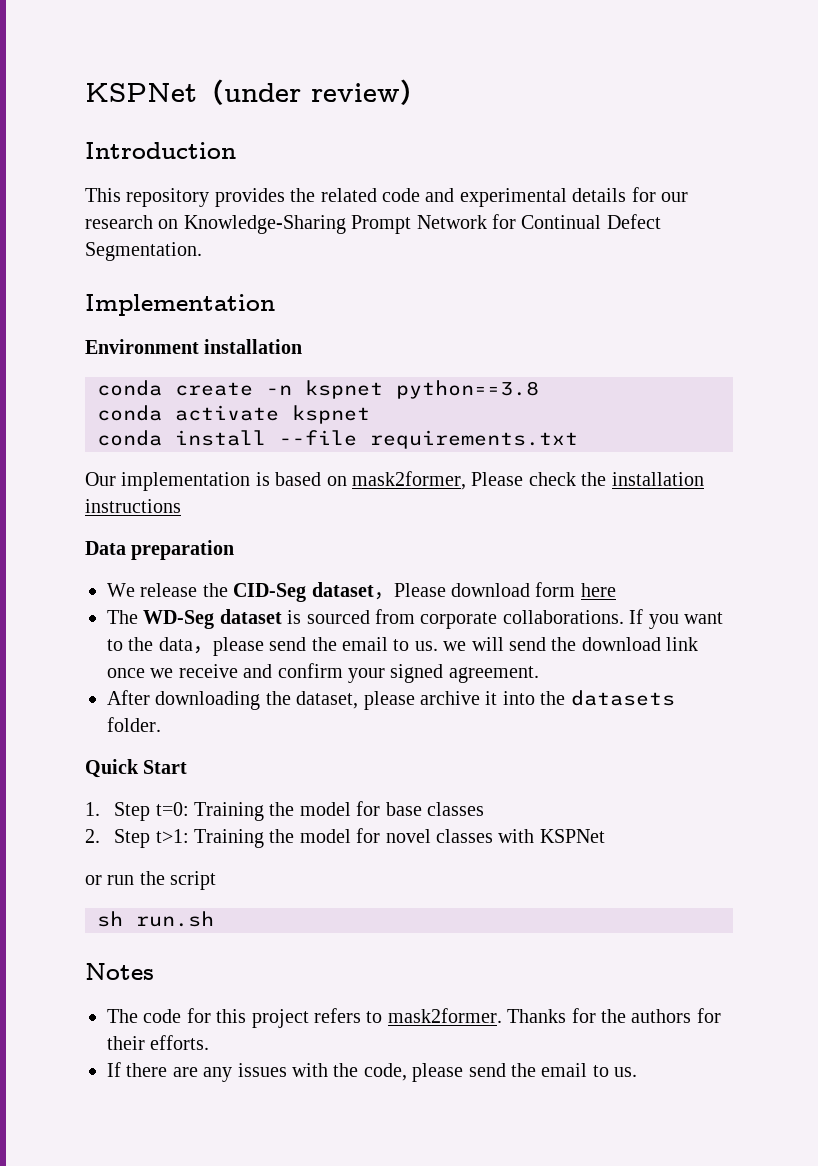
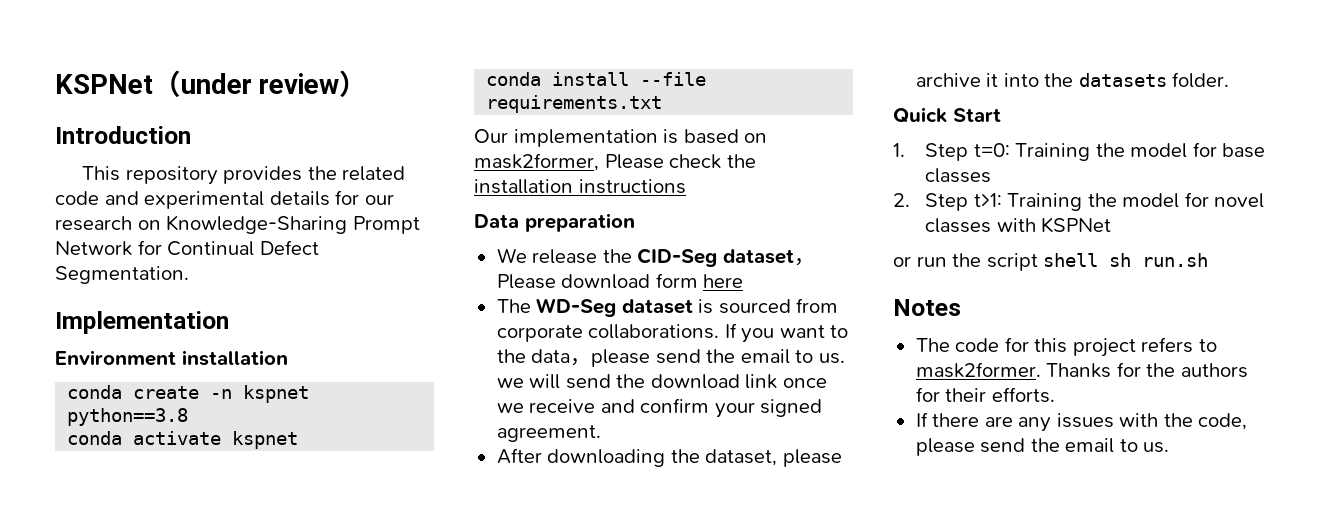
(217, 880) // -> [1043,253,1099,267] shell

